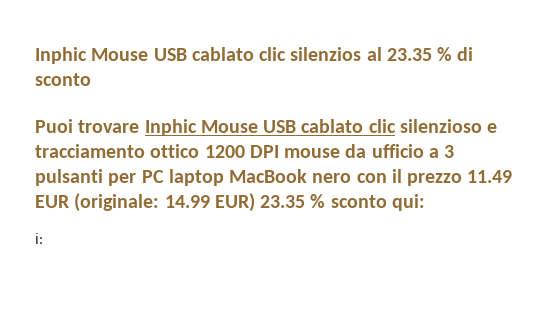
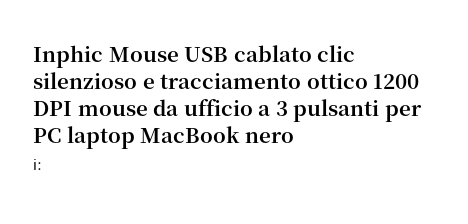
[35,47,474,64] [35,73,91,86] [35,119,396,136] Inphic Mouse USB cablato clic silenzios al 23.35 % di sconto // Puoi trovare Inphic Mouse USB cablato clic -> [33,45,356,68] Inphic Mouse USB cablato clic
[356,169,513,186] [35,193,425,212] con il prezzo 11.49 EUR (originale: 14.99 EUR) 23.35 % sconto qui: -> (294, 137) none

